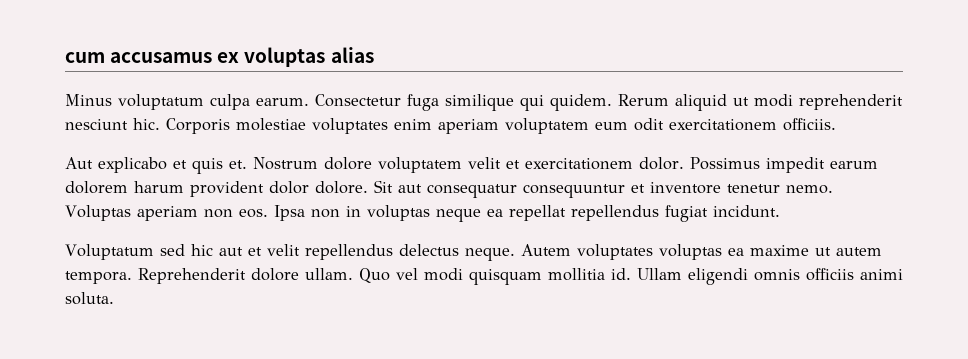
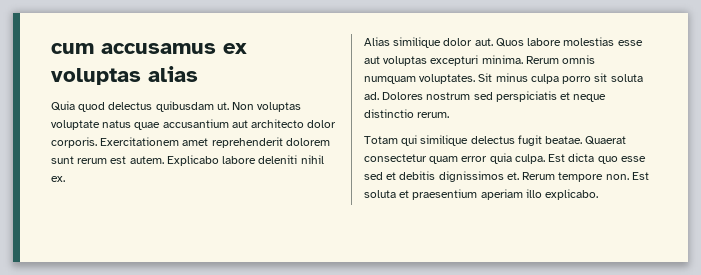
[65,94,903,111] [65,118,836,134] [65,157,878,174] [65,180,833,198] [65,205,780,222] [65,244,882,261] [65,268,903,285] [65,292,114,305] Minus voluptatum culpa earum. Consectetur fuga similique qui quidem. Rerum aliquid ut modi reprehenderit nesciunt hic. Corporis molestiae voluptates enim aperiam voluptatem eum odit exercitationem officiis. // Aut explicabo et quis et. Nostrum dolore voluptatem velit et exercitationem dolor. Possimus impedit earum dolorem harum provident dolor dolore. Sit aut consequatur consequuntur et inventore tenetur nemo. Voluptas aperiam non eos. Ipsa non in voluptas neque ea repellat repellendus fugiat incidunt. // Voluptatum sed hic aut et velit repellendus delectus neque. Autem voluptates voluptas ea maxime ut autem tempora. Reprehenderit dolore ullam. Quo vel modi quisquam mollitia id. Ullam eligendi omnis officiis animi soluta. -> [51,101,302,112] [51,119,337,130] [51,137,330,148] [51,155,324,166] [51,176,65,182] [364,37,643,48] [364,55,596,66] [364,73,643,84] [364,91,607,102] [364,109,450,118] [364,135,627,146] [364,153,646,164] [364,171,649,182] [364,189,599,200] Quia quod delectus quibusdam ut. Non voluptas voluptate natus quae accusantium aut architecto dolor corporis. Exercitationem amet reprehenderit dolorem sunt rerum est autem. Explicabo labore deleniti nihil ex. // Alias similique dolor aut. Quos labore molestias esse aut voluptas excepturi minima. Rerum omnis numquam voluptates. Sit minus culpa porro sit soluta ad. Dolores nostrum sed perspiciatis et neque distinctio rerum. // Totam qui similique delectus fugit beatae. Quaerat consectetur quam error quia culpa. Est dicta quo esse sed et debitis dignissimos et. Rerum tempore non. Est soluta et praesentium aperiam illo explicabo.

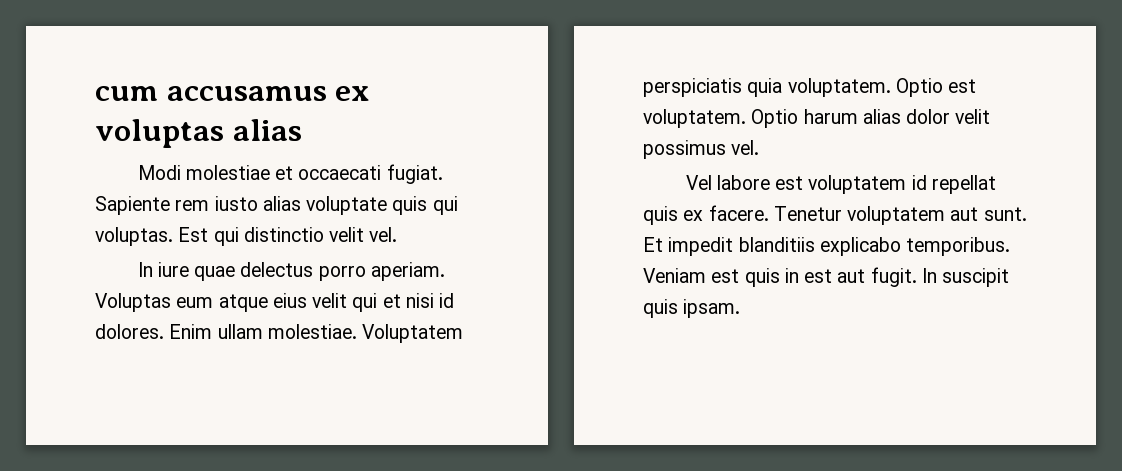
[51,101,302,112] [51,119,337,130] [51,137,330,148] [51,155,324,166] [51,176,65,182] [364,37,643,48] [364,55,596,66] [364,73,643,84] [364,91,607,102] [364,109,450,118] [364,135,627,146] [364,153,646,164] [364,171,649,182] [364,189,599,200] Quia quod delectus quibusdam ut. Non voluptas voluptate natus quae accusantium aut architecto dolor corporis. Exercitationem amet reprehenderit dolorem sunt rerum est autem. Explicabo labore deleniti nihil ex. // Alias similique dolor aut. Quos labore molestias esse aut voluptas excepturi minima. Rerum omnis numquam voluptates. Sit minus culpa porro sit soluta ad. Dolores nostrum sed perspiciatis et neque distinctio rerum. // Totam qui similique delectus fugit beatae. Quaerat consectetur quam error quia culpa. Est dicta quo esse sed et debitis dignissimos et. Rerum tempore non. Est soluta et praesentium aperiam illo explicabo. -> [137,164,443,184] [95,196,458,215] [95,227,398,246] [137,262,445,281] [95,293,455,312] [95,324,464,343] [643,78,977,97] [643,109,991,128] [643,140,760,159] [685,175,996,194] [643,205,1027,225] [643,237,1011,256] [643,267,1010,287] [643,299,741,318] Modi molestiae et occaecati fugiat. Sapiente rem iusto alias voluptate quis qui voluptas. Est qui distinctio velit vel. // In iure quae delectus porro aperiam. Voluptas eum atque eius velit qui et nisi id dolores. Enim ullam molestiae. Voluptatem perspiciatis quia voluptatem. Optio est voluptatem. Optio harum alias dolor velit possimus vel. // Vel labore est voluptatem id repellat quis ex facere. Tenetur voluptatem aut sunt. Et impedit blanditiis explicabo temporibus. Veniam est quis in est aut fugit. In suscipit quis ipsam.

